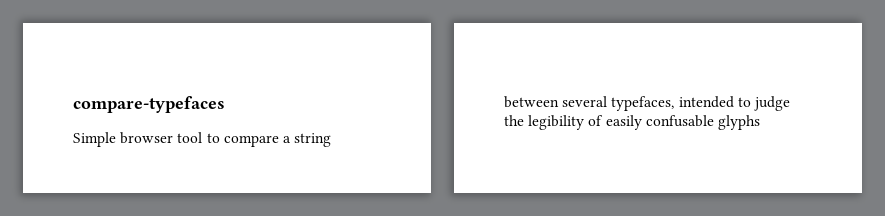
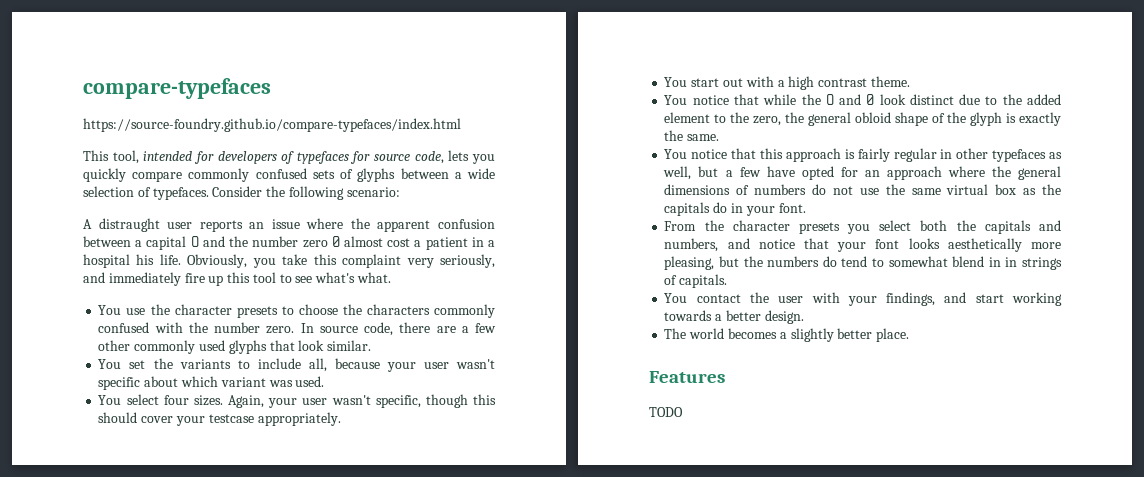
[73,132,332,147] [504,96,790,111] [504,115,760,130] Simple browser tool to compare a string between several typefaces, intended to judge the legibility of easily confusable glyphs -> [83,118,461,132] [83,150,495,164] [83,168,496,182] [83,186,400,200] [83,218,495,232] [83,236,496,250] [83,254,496,268] [83,272,392,286] [98,304,495,318] [98,322,497,336] [98,340,372,354] [98,358,496,372] [98,376,325,390] [98,394,497,408] [98,412,341,426] [664,76,910,90] [664,94,1061,105] [664,112,1061,126] [664,130,720,141] [664,148,1062,162] [663,166,1061,180] [664,184,1061,195] [664,202,806,216] [664,220,1061,234] [664,238,1061,252] [664,256,1062,270] [664,274,728,288] [664,292,1062,306] [664,310,804,324] [664,328,910,342] [649,371,725,383] [649,407,683,417] https://source-foundry.github.io/compare-typefaces/index.html // This tool, intended for developers of typefaces for source code, lets you quickly compare commonly confused sets of glyphs between a wide selection of typefaces. Consider the following scenario: // A distraught user reports an issue where the apparent confusion between a capital O and the number zero 0 almost cost a patient in a hospital his life. Obviously, you take this complaint very seriously, and immediately fire up this tool to see what's what. // You use the character presets to choose the characters commonly confused with the number zero. In source code, there are a few other commonly used glyphs that look similar. // You set the variants to include all, because your user wasn't specific about which variant was used. // You select four sizes. Again, your user wasn't specific, though this should cover your testcase appropriately. // You start out with a high contrast theme. // You notice that while the O and 0 look distinct due to the added element to the zero, the general obloid shape of the glyph is exactly the same. // You notice that this approach is fairly regular in other typefaces as well, but a few have opted for an approach where the general dimensions of numbers do not use the same virtual box as the capitals do in your font. // From the character presets you select both the capitals and numbers, and notice that your font looks aesthetically more pleasing, but the numbers do tend to somewhat blend in in strings of capitals. // You contact the user with your findings, and start working towards a better design. // The world becomes a slightly better place. // Features // TODO

